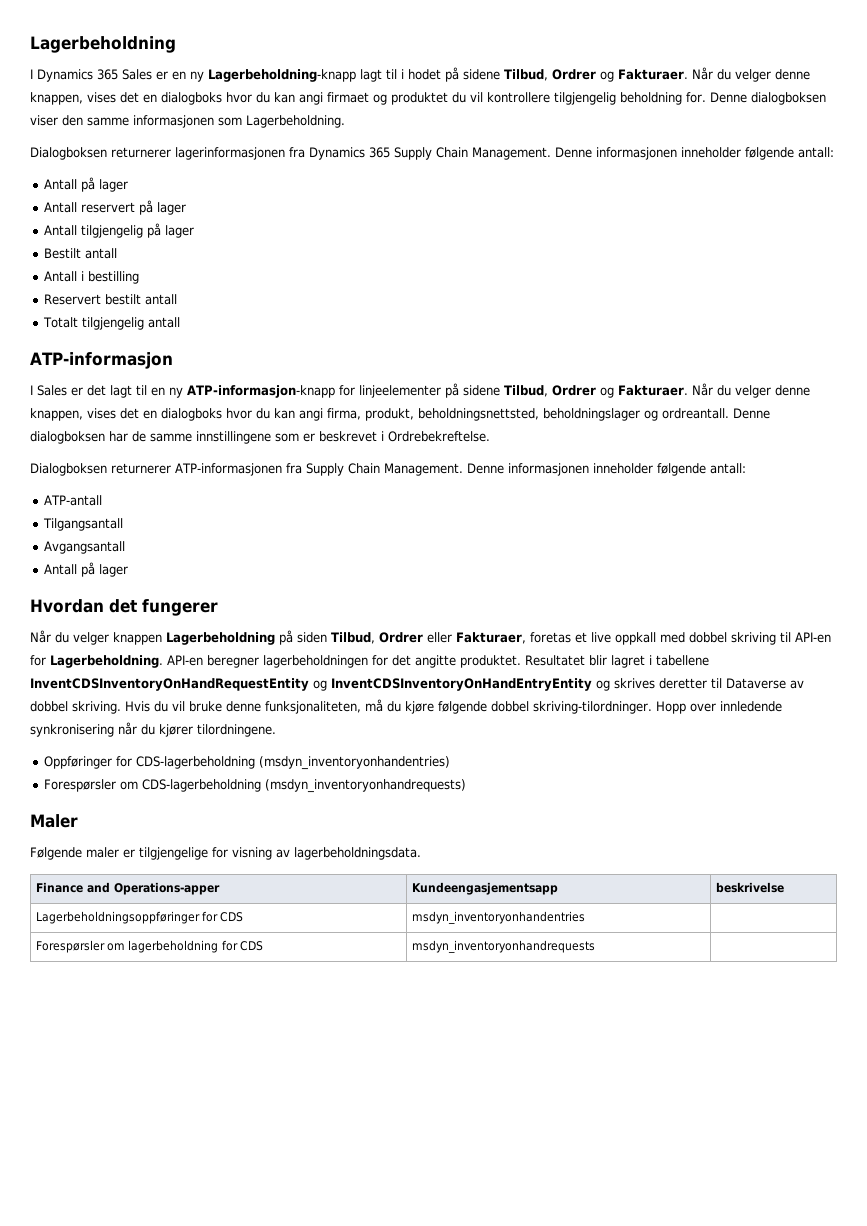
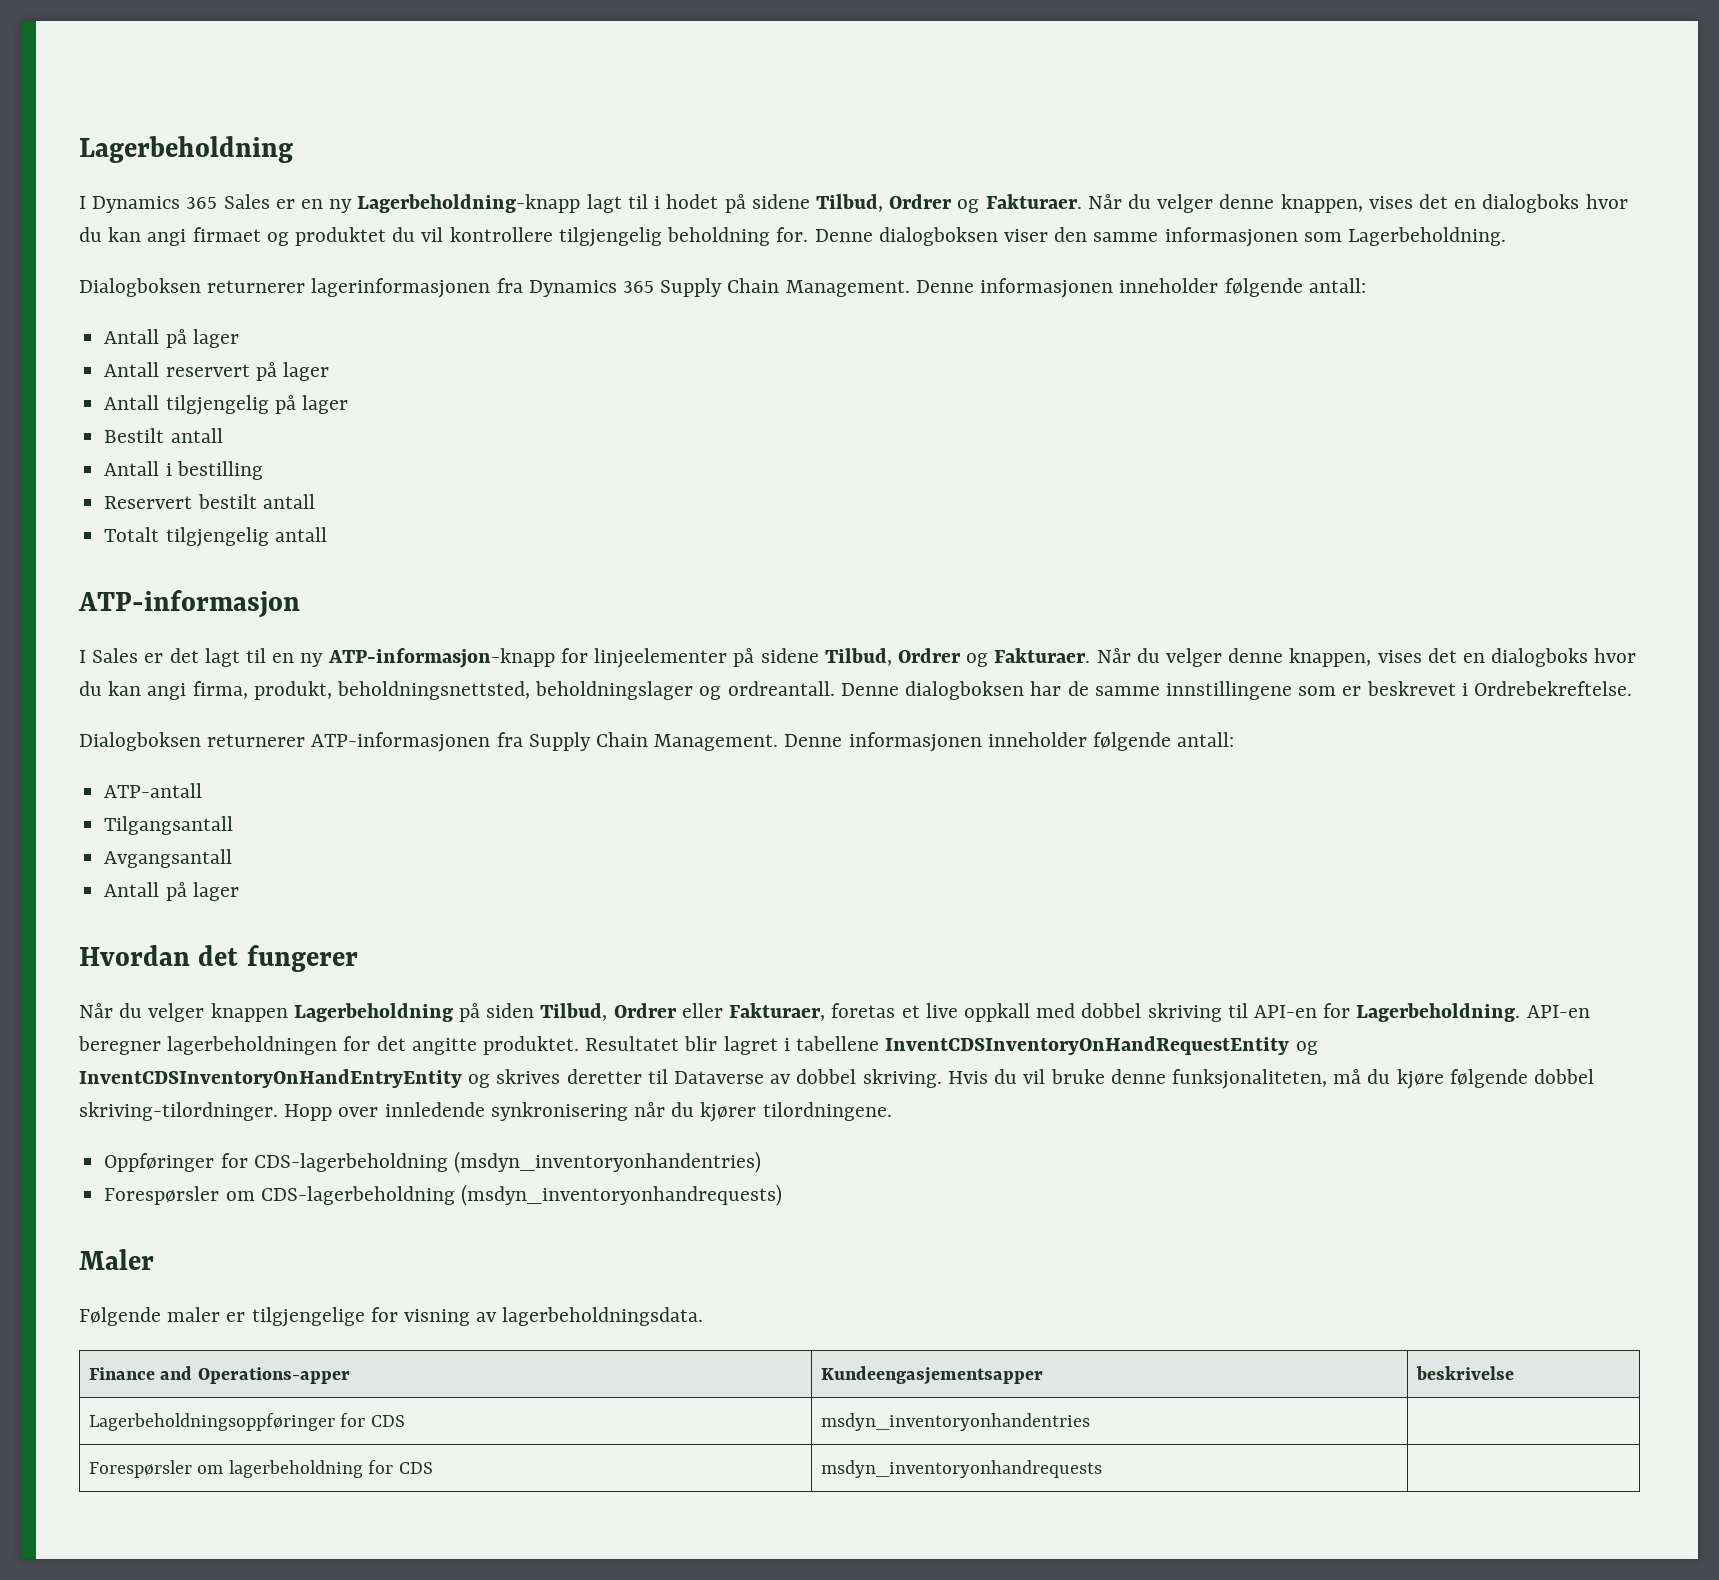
[412,882,559,895] Kundeengasjementsapp -> [820,1366,1043,1385] Kundeengasjementsapper

